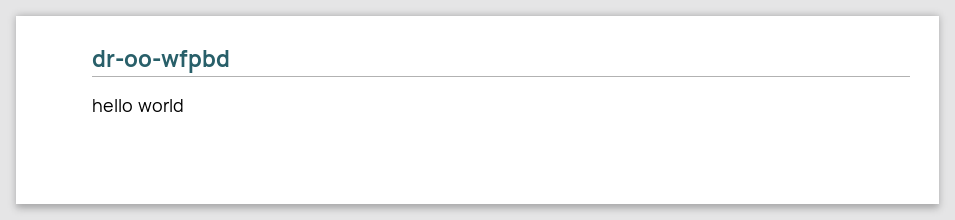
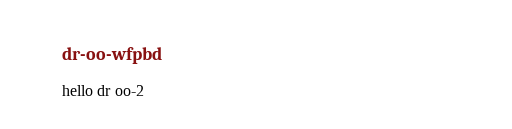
[137,99,184,112] world -> [97,85,144,96] dr oo-2

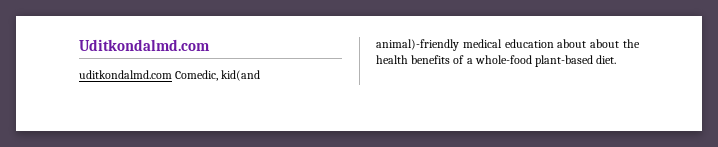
[62,47,162,64] [62,85,144,96] dr-oo-wfpbd // hello dr oo-2 -> [79,39,210,51] [79,70,261,81] [376,39,640,51] [376,55,617,67] Uditkondalmd.com // uditkondalmd.com Comedic, kid(and animal)-friendly medical education about about the health benefits of a whole-food plant-based diet.

